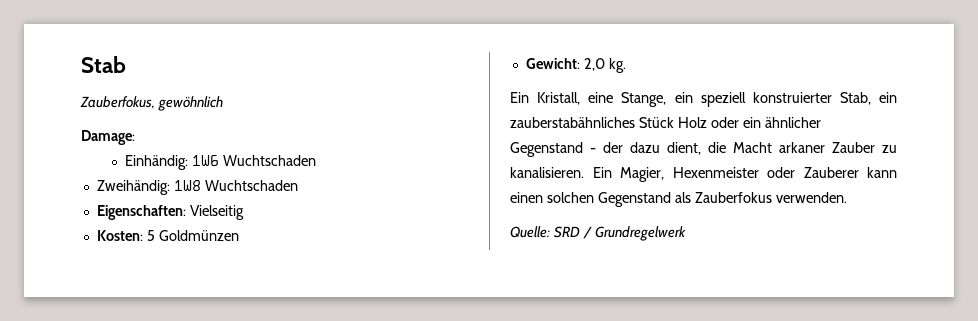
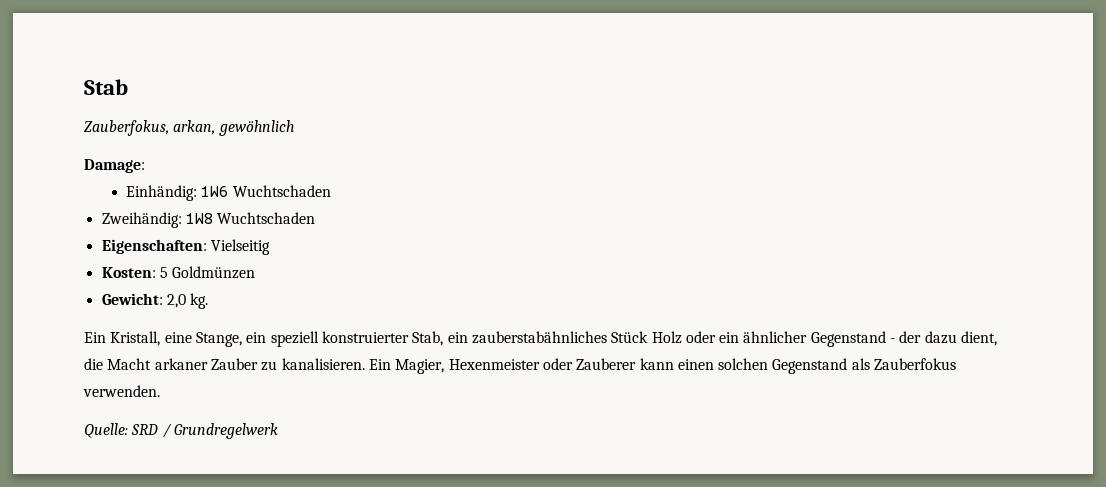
(155, 102) none -> [173,120,216,135] arkan,

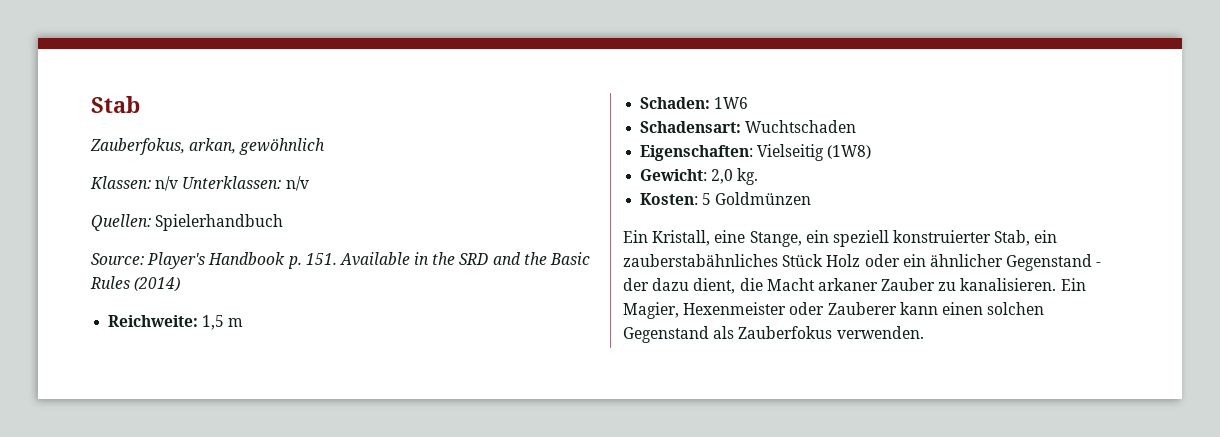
[84,159,145,173] [126,185,331,201] [101,212,213,228] Damage: // Einhändig: 1W6 Wuchtschaden // Zweihändig: 1W8 -> [90,176,309,191] [91,214,284,231] [91,252,591,269] [90,276,181,292] [108,315,244,330] [640,97,749,109] [640,121,742,133] Klassen: n/v Unterklassen: n/v // Quellen: Spielerhandbuch // Source: Player's Handbook p. 151. Available in the SRD and the Basic Rules (2014) // Reichweite: 1,5 m // Schaden: 1W6 // Schadensart:
(270, 247) none -> [827,145,872,159] [640,168,759,185] (1W8) // Gewicht: 2,0 kg.
[101,293,209,309] // Gewicht: 2,0 kg. -> (812, 198) none
[84,423,278,439] // Quelle: SRD / Grundregelwerk -> (924, 332) none

